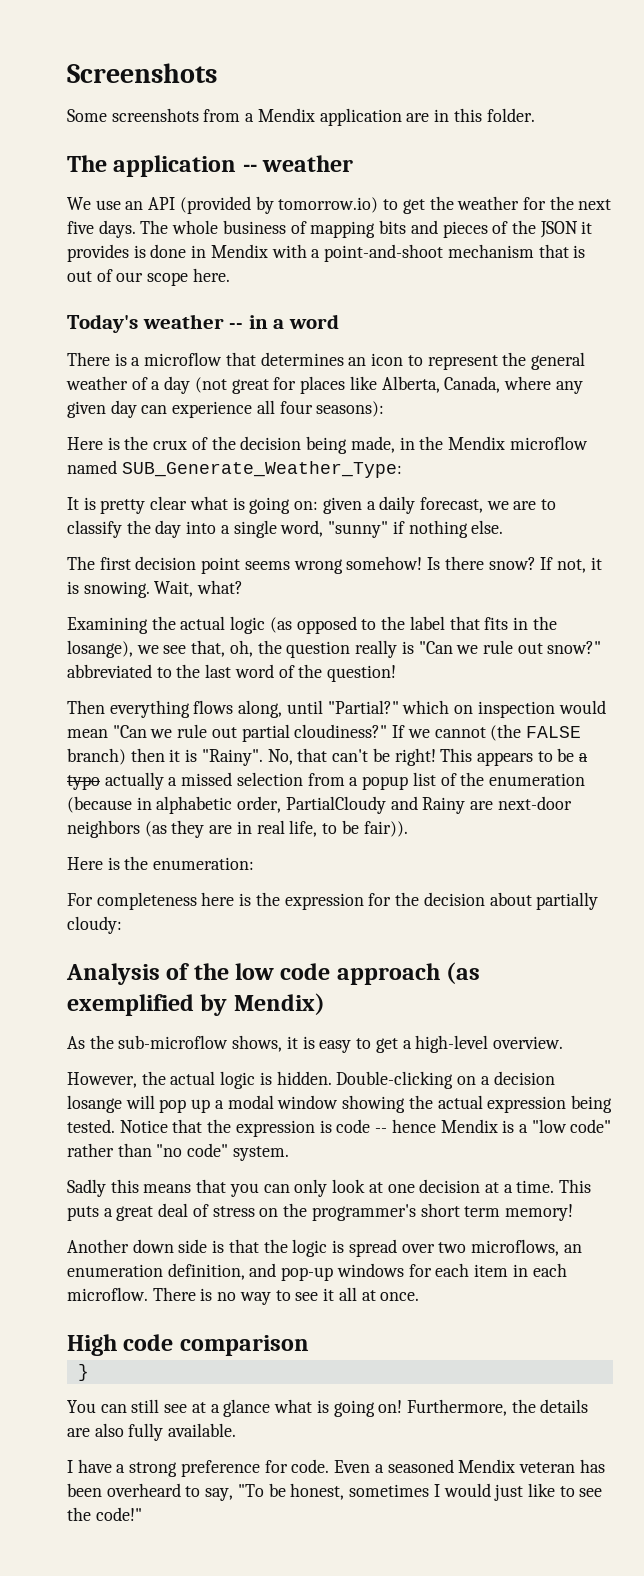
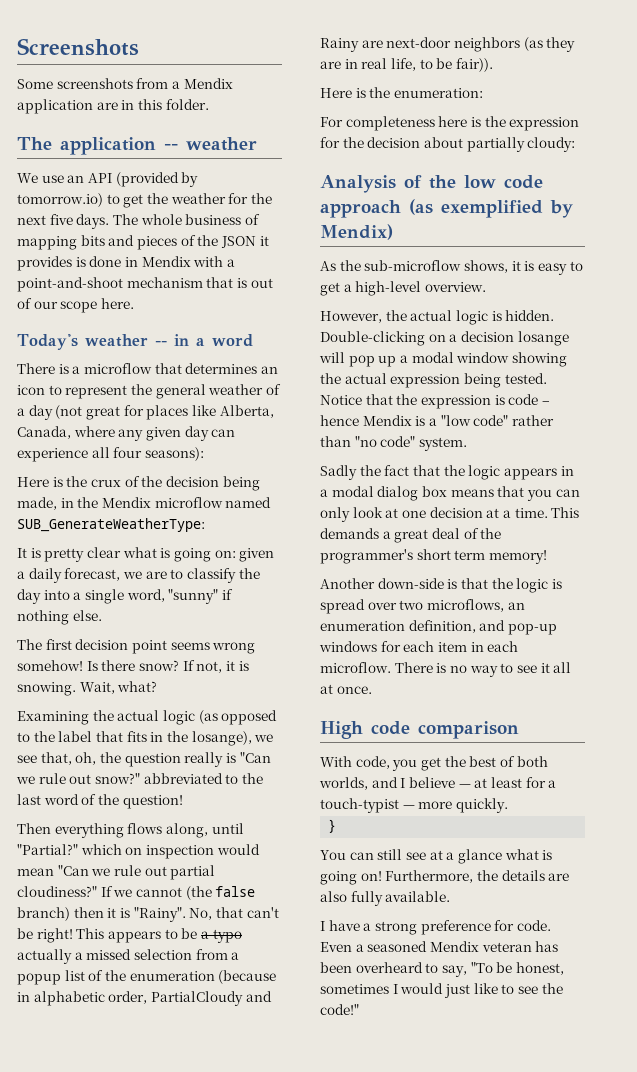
[121,461,402,478] SUB_Generate_Weather_Type: -> [17,518,205,532] SUB_GenerateWeatherType:
[525,726,581,738] FALSE -> [215,886,256,897] false
[375,1128,388,1133] -- -> [541,401,550,405] –
[110,1179,139,1193] this -> [359,465,574,480] [320,486,447,501] the fact that the logic appears in a modal dialog box
[67,1206,99,1221] puts -> [320,528,379,539] demands
[212,1206,279,1217] stress on -> (479, 533) none
[132,1239,208,1253] down side -> [377,578,444,589] down-side
(309, 1345) none -> [320,756,548,771] [319,777,557,790] [320,798,508,813] // With code, you get the best of both worlds, and I believe — at least for a touch-typist — more quickly.

